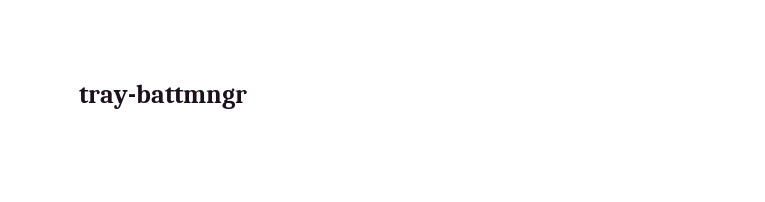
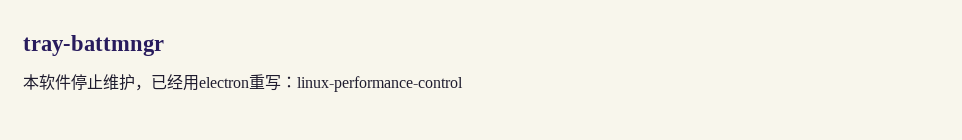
(247, 96) none -> [23,74,463,92] // 本软件停止维护，已经用electron重写：linux-performance-control

